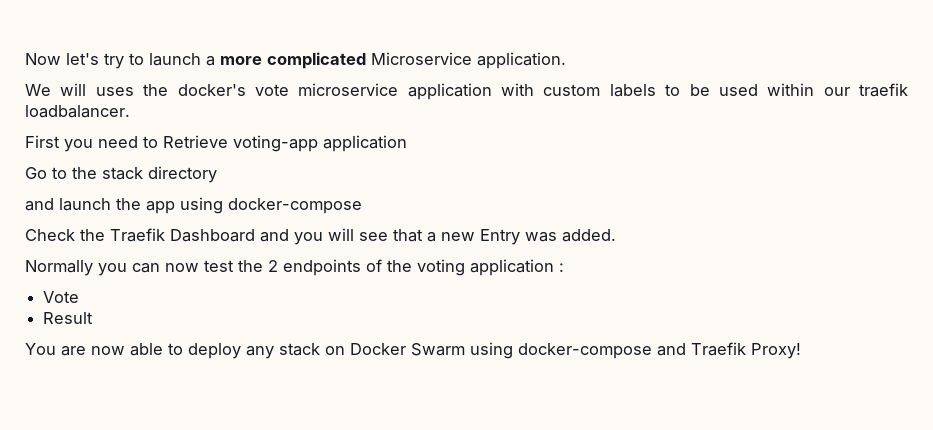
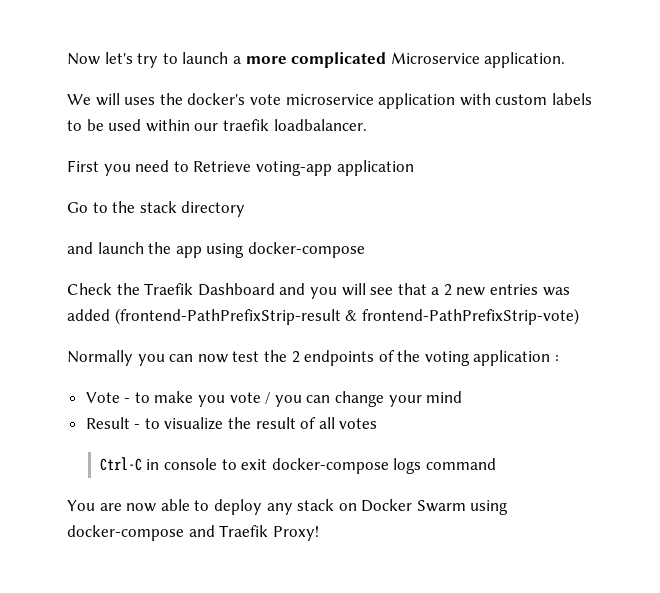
[441,229,616,245] new Entry was added. -> [443,284,570,296] [67,308,579,325] 2 new entries was added (frontend-PathPrefixStrip-result & frontend-PathPrefixStrip-vote)
[43,312,94,324] // Result -> [124,391,463,407] [85,417,378,430] [99,457,497,474] - to make you vote / you can change your mind // Result - to visualize the result of all votes // Ctrl-C in console to exit docker-compose logs command

